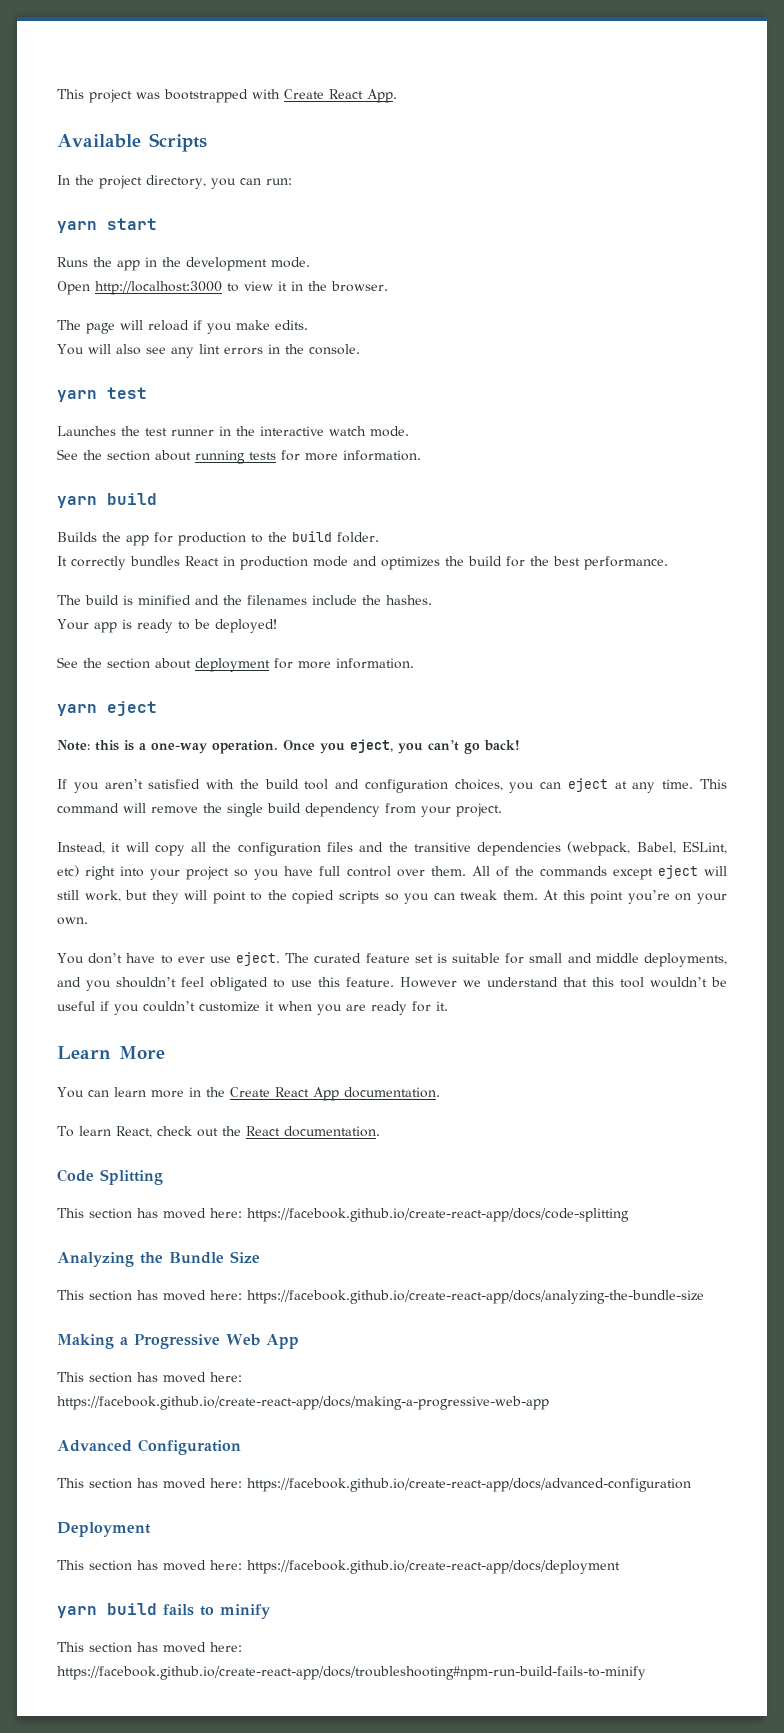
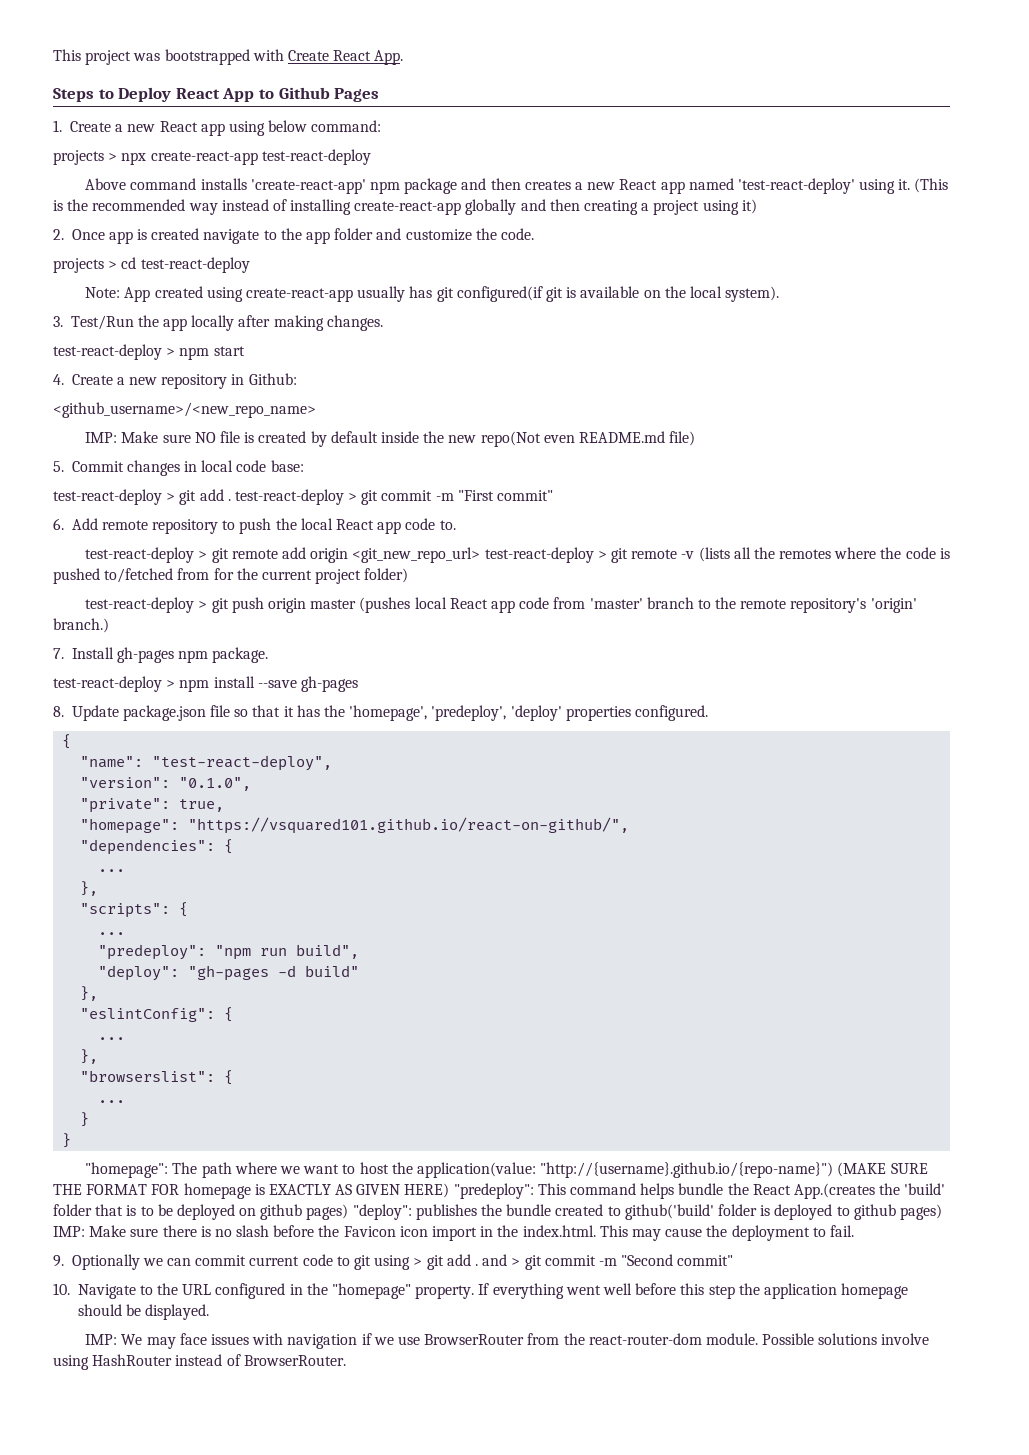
[57,133,207,152] [57,175,292,189] [57,218,157,233] [57,257,310,271] [57,281,388,295] [57,320,308,334] [57,344,360,358] [57,387,147,402] [57,426,409,437] [57,449,421,464] [57,493,157,508] [57,531,379,546] [57,556,668,570] [57,595,432,605] [57,619,277,633] [57,657,414,672] [57,701,157,716] [57,739,520,754] [57,778,727,793] [57,803,502,817] [57,841,727,856] [57,865,727,880] [57,890,727,904] [57,917,88,925] [57,952,727,967] [57,977,727,991] [57,1001,448,1015] [57,1046,165,1059] [57,1087,440,1101] [57,1126,380,1138] [57,1169,163,1185] [57,1208,629,1222] [57,1251,260,1267] [57,1290,704,1304] [57,1334,299,1349] [57,1372,242,1383] [57,1396,549,1410] [57,1439,241,1455] [57,1478,691,1492] [57,1522,151,1537] [57,1560,620,1574] [57,1603,271,1619] [57,1642,242,1653] [57,1666,646,1680] Available Scripts // In the project directory, you can run: // yarn start // Runs the app in the development mode. // Open http://localhost:3000 to view it in the browser. // The page will reload if you make edits. // You will also see any lint errors in the console. // yarn test // Launches the test runner in the interactive watch mode. // See the section about running tests for more information. // yarn build // Builds the app for production to the build folder. // It correctly bundles React in production mode and optimizes the build for the best performance. // The build is minified and the filenames include the hashes. // Your app is ready to be deployed! // See the section about deployment for more information. // yarn eject // Note: this is a one-way operation. Once you eject, you can’t go back! // If you aren’t satisfied with the build tool and configuration choices, you can eject at any time. This command will remove the single build dependency from your project. // Instead, it will copy all the configuration files and the transitive dependencies (webpack, Babel, ESLint, etc) right into your project so you have full control over them. All of the commands except eject will still work, but they will point to the copied scripts so you can tweak them. At this point you’re on your own. // You don’t have to ever use eject. The curated feature set is suitable for small and middle deployments, and you shouldn’t feel obligated to use this feature. However we understand that this tool wouldn’t be useful if you couldn’t customize it when you are ready for it. // Learn More // You can learn more in the Create React App documentation. // To learn React, check out the React documentation. // Code Splitting // This section has moved here: https://facebook.github.io/create-react-app/docs/code-splitting // Analyzing the Bundle Size // This section has moved here: https://facebook.github.io/create-react-app/docs/analyzing-the-bundle-size // Making a Progressive Web App // This section has moved here: https://facebook.github.io/create-react-app/docs/making-a-progressive-web-app // Advanced Configuration // This section has moved here: https://facebook.github.io/create-react-app/docs/advanced-configuration // Deployment // This section has moved here: https://facebook.github.io/create-react-app/docs/deployment // yarn build fails to minify // This section has moved here: https://facebook.github.io/create-react-app/docs/troubleshooting#npm-run-build-fails-to-minify -> [53,87,380,102] [53,120,382,136] [53,149,371,165] [85,178,949,194] [53,199,757,215] [53,228,534,244] [53,257,250,273] [85,286,780,302] [53,315,383,331] [53,344,245,360] [53,373,297,389] [53,402,316,418] [85,431,696,447] [53,460,304,476] [53,489,554,505] [53,518,456,534] [85,547,950,563] [53,568,409,584] [85,597,917,613] [53,618,109,633] [53,647,269,663] [53,676,358,692] [53,705,708,721] [62,734,72,749] [80,755,333,771] [80,777,252,791] [80,798,225,813] [80,817,630,834] [80,839,234,855] [98,869,126,872] [80,881,99,896] [80,902,189,918] [98,932,126,935] [98,944,360,960] [98,965,360,981] [80,986,99,1001] [80,1007,234,1022] [98,1037,126,1040] [80,1049,99,1064] [80,1070,234,1085] [98,1100,126,1103] [80,1112,90,1127] [62,1133,72,1148] [85,1162,928,1178] [53,1183,946,1199] [53,1204,942,1220] [53,1225,854,1241] [53,1254,734,1270] [53,1283,909,1299] [77,1304,210,1320] [85,1333,930,1349] [53,1354,346,1370] Steps to Deploy React App to Github Pages // 1. Create a new React app using below command: // projects > npx create-react-app test-react-deploy // Above command installs 'create-react-app' npm package and then creates a new React app named 'test-react-deploy' using it. (This is the recommended way instead of installing create-react-app globally and then creating a project using it) // 2. Once app is created navigate to the app folder and customize the code. // projects > cd test-react-deploy // Note: App created using create-react-app usually has git configured(if git is available on the local system). // 3. Test/Run the app locally after making changes. // test-react-deploy > npm start // 4. Create a new repository in Github: // <github_username>/<new_repo_name> // IMP: Make sure NO file is created by default inside the new repo(Not even README.md file) // 5. Commit changes in local code base: // test-react-deploy > git add . test-react-deploy > git commit -m "First commit" // 6. Add remote repository to push the local React app code to. // test-react-deploy > git remote add origin <git_new_repo_url> test-react-deploy > git remote -v (lists all the remotes where the code is pushed to/fetched from for the current project folder) // test-react-deploy > git push origin master (pushes local React app code from 'master' branch to the remote repository's 'origin' branch.) // 7. Install gh-pages npm package. // test-react-deploy > npm install --save gh-pages // 8. Update package.json file so that it has the 'homepage', 'predeploy', 'deploy' properties configured. // { // "name": "test-react-deploy", // "version": "0.1.0", // "private": true, // "homepage": "https://vsquared101.github.io/react-on-github/", // "dependencies": { // ... // }, // "scripts": { // ... // "predeploy": "npm run build", // "deploy": "gh-pages -d build" // }, // "eslintConfig": { // ... // }, // "browserslist": { // ... // } // } // "homepage": The path where we want to host the application(value: "http://{username}.github.io/{repo-name}") (MAKE SURE THE FORMAT FOR homepage is EXACTLY AS GIVEN HERE) "predeploy": This command helps bundle the React App.(creates the 'build' folder that is to be deployed on github pages) "deploy": publishes the bundle created to github('build' folder is deployed to github pages) IMP: Make sure there is no slash before the Favicon icon import in the index.html. This may cause the deployment to fail. // 9. Optionally we can commit current code to git using > git add . and > git commit -m "Second commit" // 10. Navigate to the URL configured in the "homepage" property. If everything went well before this step the application homepage should be displayed. // IMP: We may face issues with navigation if we use BrowserRouter from the react-router-dom module. Possible solutions involve using HashRouter instead of BrowserRouter.

